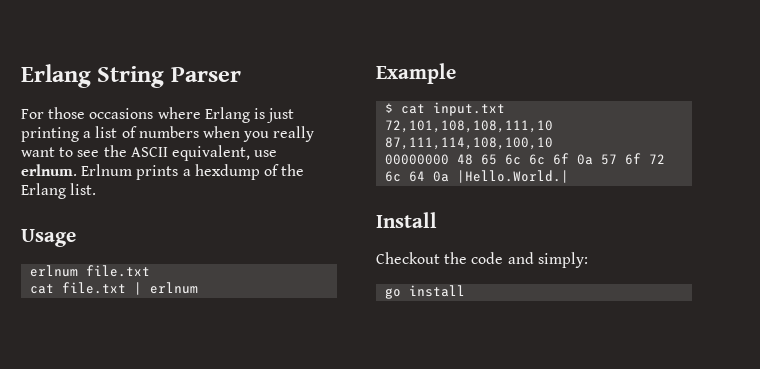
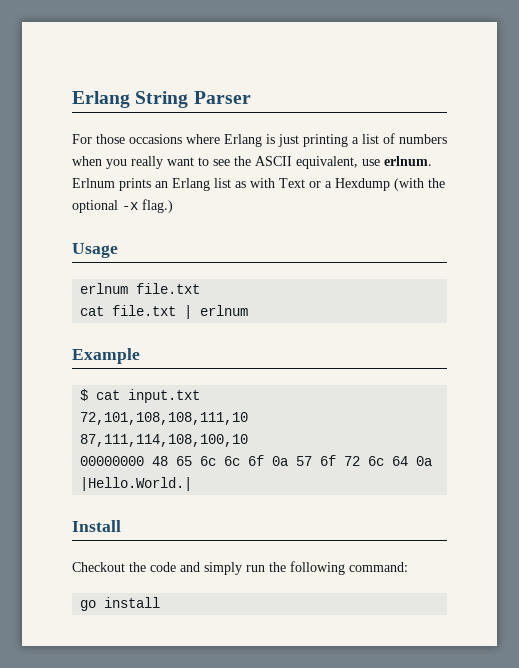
[182,164,305,180] [21,183,97,199] a hexdump of the Erlang list. -> [155,178,445,191] [72,199,173,213] an Erlang list as with Text or a Hexdump (with the optional -x flag.)
[537,252,588,268] simply: -> [204,561,408,575] simply run the following command:

